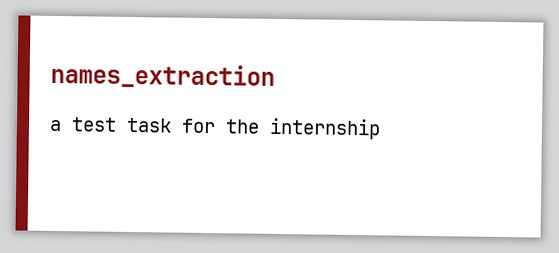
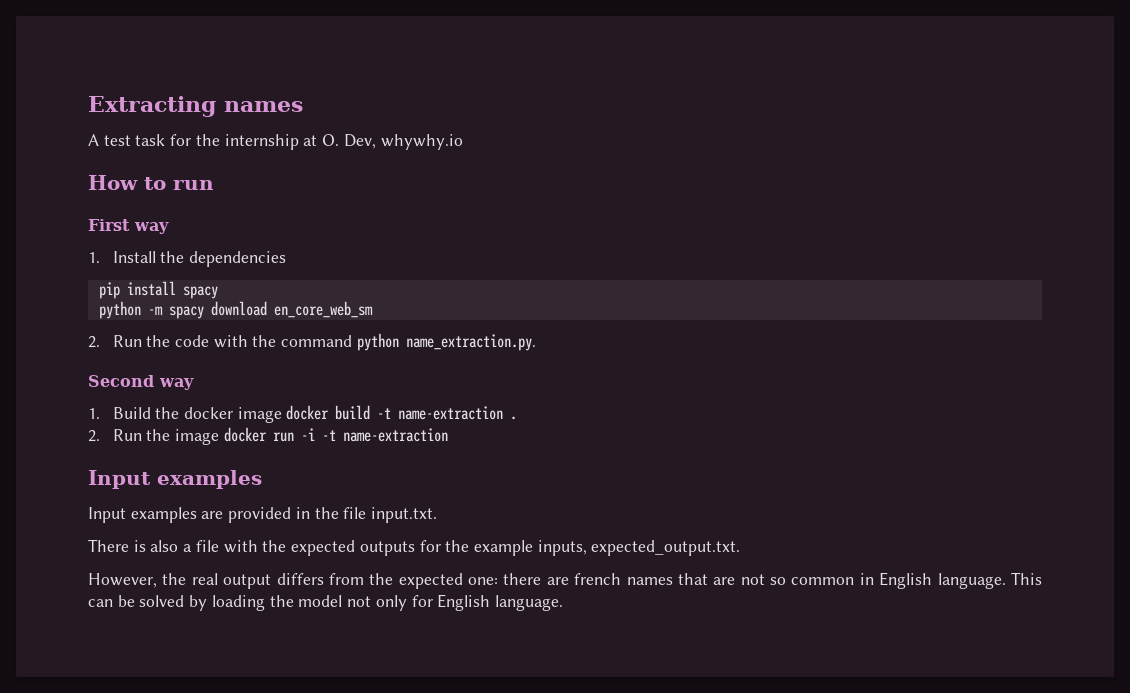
[50,62,275,89] [49,119,62,132] names_extraction // a -> [88,96,303,117] [88,134,99,146] Extracting names // A
(381, 128) none -> [303,134,463,150] [88,175,214,190] [88,219,169,234] [88,251,286,267] [98,281,218,299] [98,301,373,319] [88,333,536,351] [88,375,194,390] [88,405,518,423] [88,427,448,445] [88,470,262,489] [88,507,438,523] [88,539,741,556] [88,572,1043,589] [88,594,563,611] at O. Dev, whywhy.io // How to run // First way // 1. Install the dependencies // pip install spacy // python -m spacy download en_core_web_sm // 2. Run the code with the command python name_extraction.py. // Second way // 1. Build the docker image docker build -t name-extraction . // 2. Run the image docker run -i -t name-extraction // Input examples // Input examples are provided in the file input.txt. // There is also a file with the expected outputs for the example inputs, expected_output.txt. // However, the real output differs from the expected one: there are french names that are not so common in English language. This can be solved by loading the model not only for English language.

